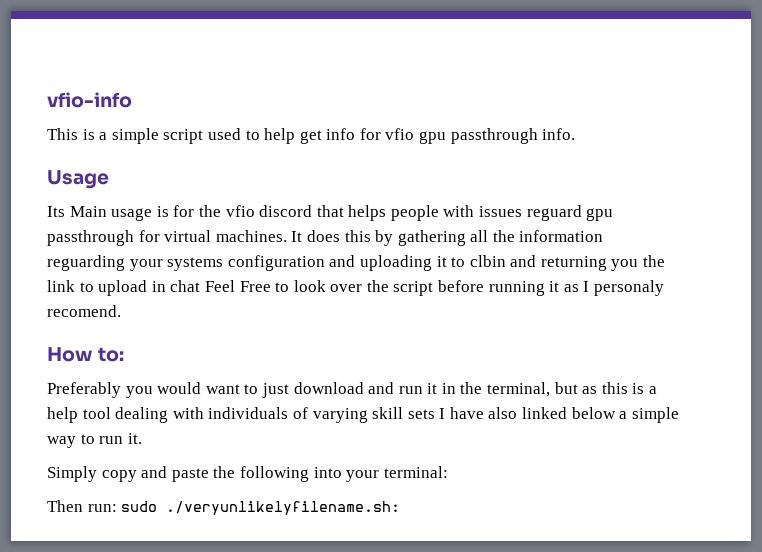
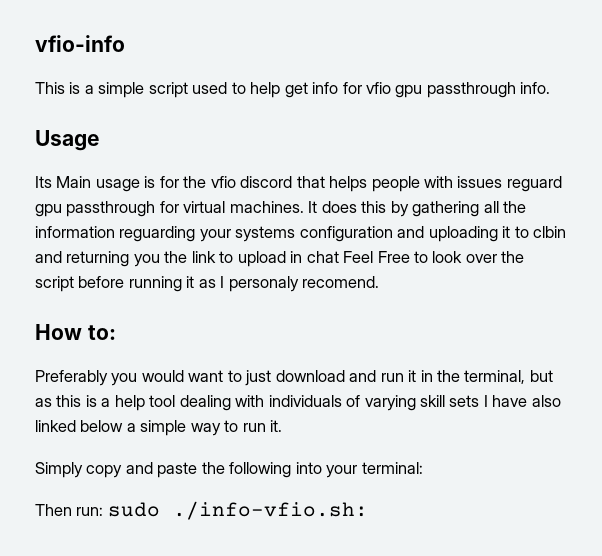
[166,501,401,515] ./veryunlikelyfilename.sh: -> [172,501,368,520] ./info-vfio.sh:

